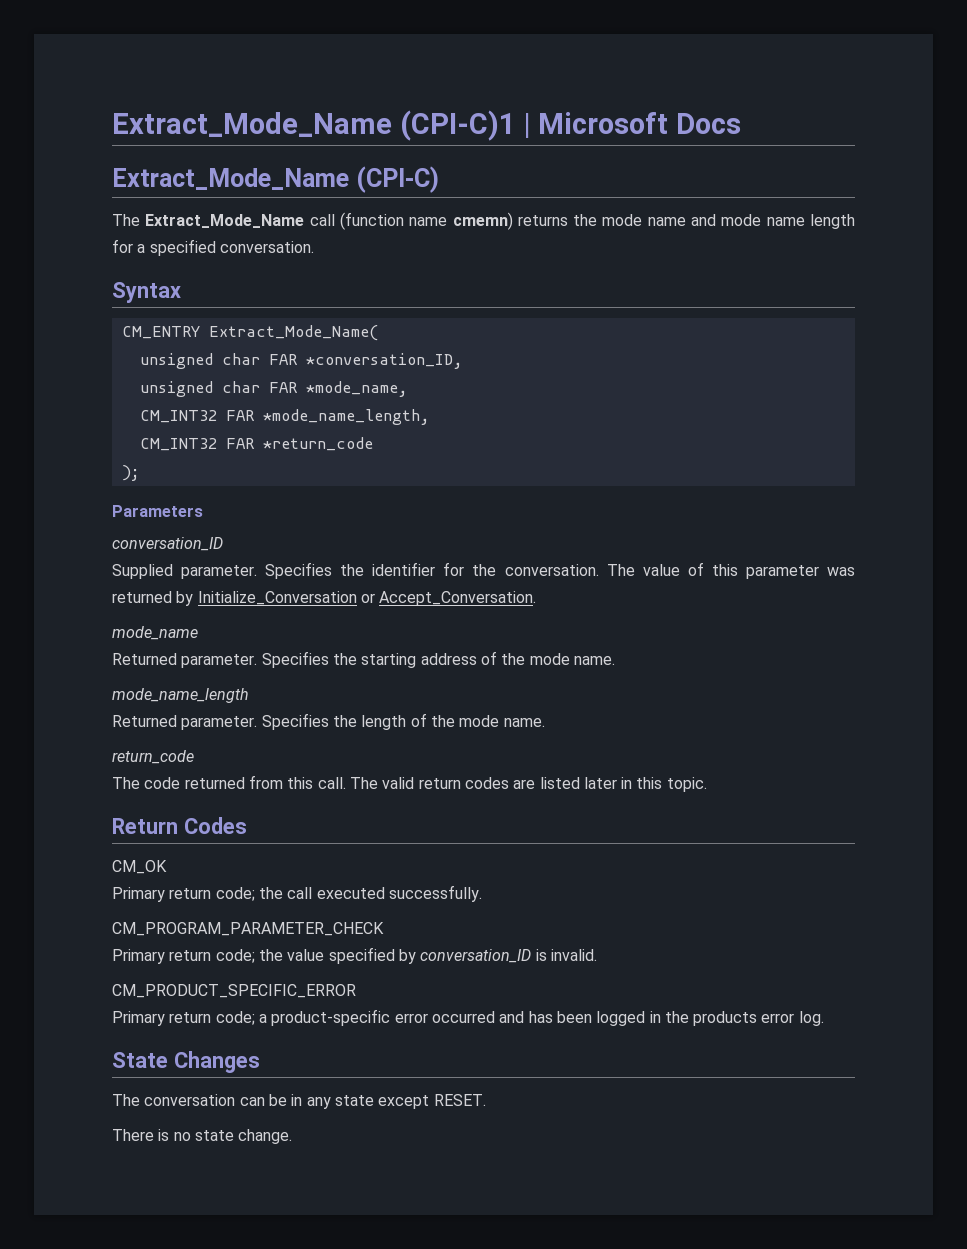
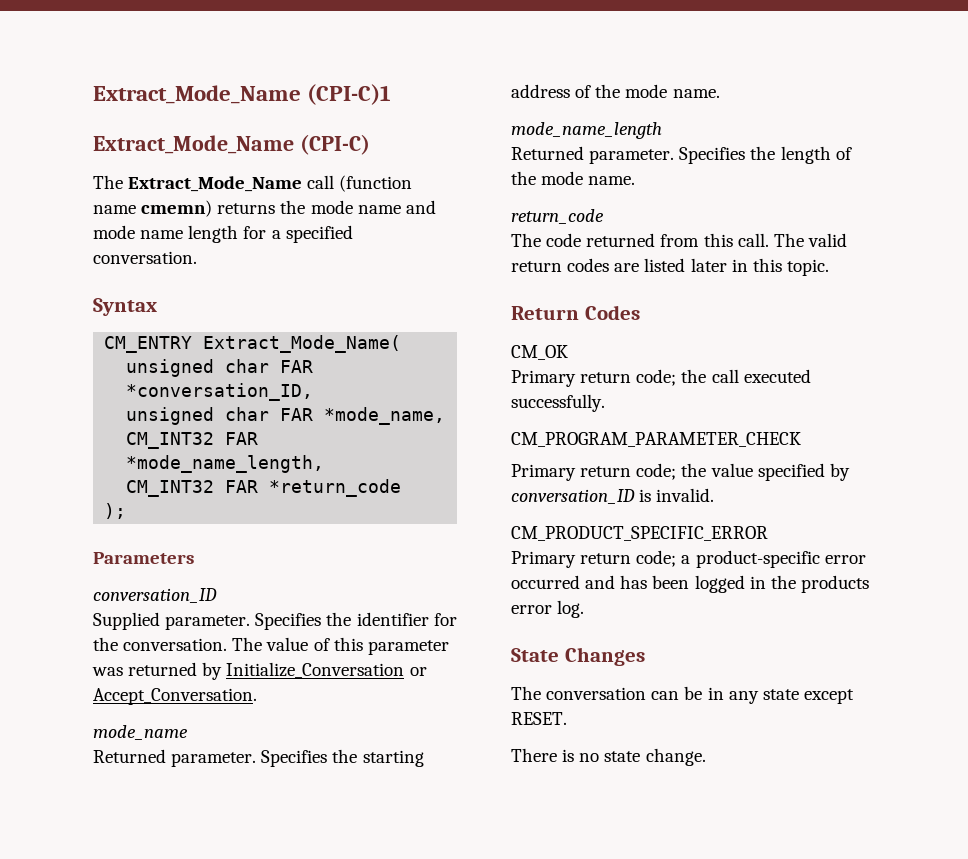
[523,112,742,138] | Microsoft Docs -> (392, 94) none

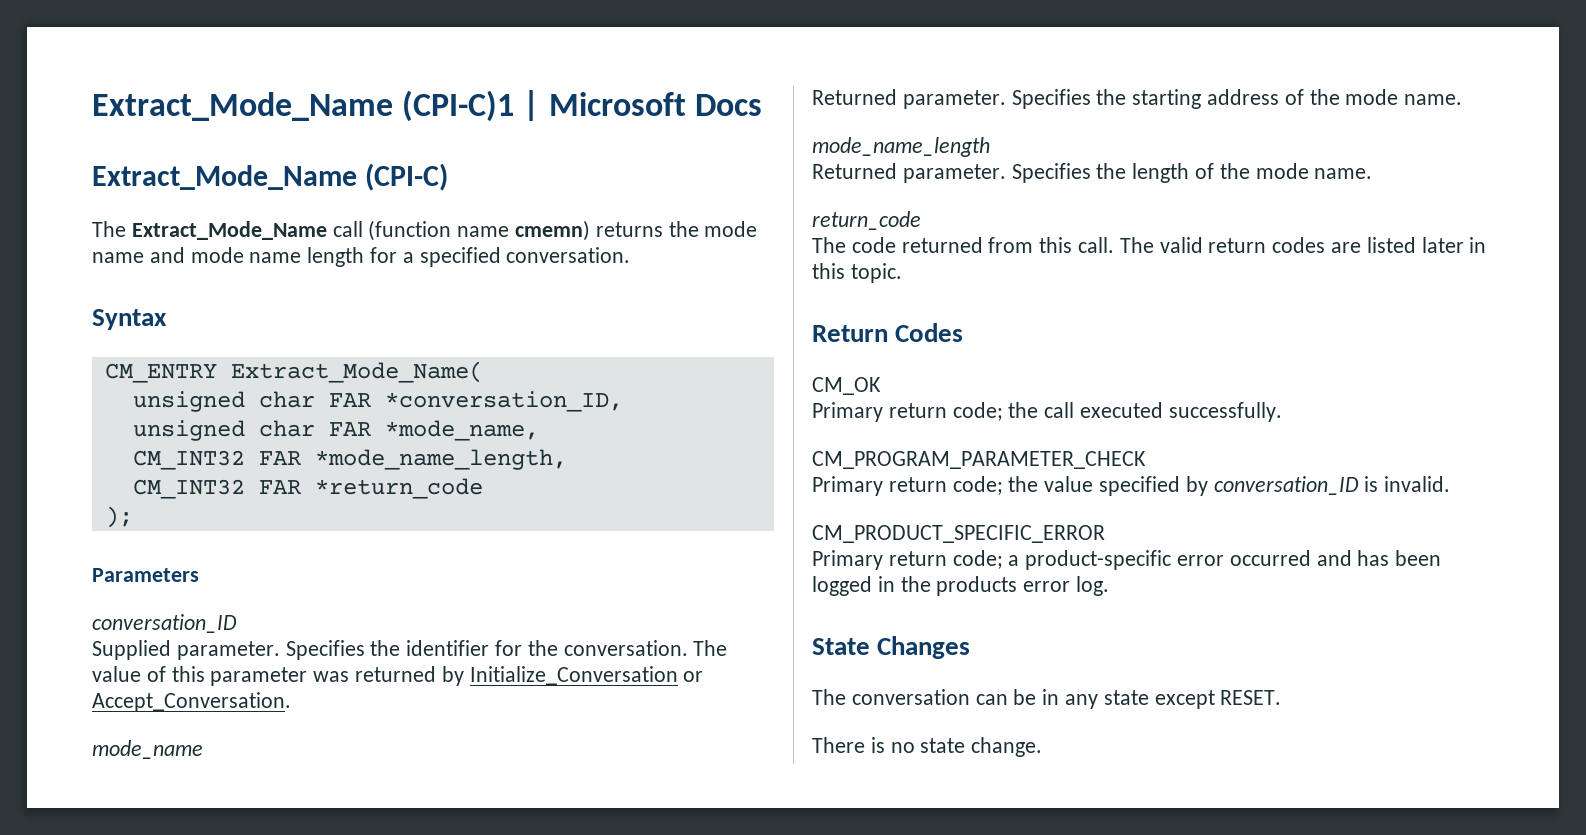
(392, 94) none -> [523,90,762,121] | Microsoft Docs

